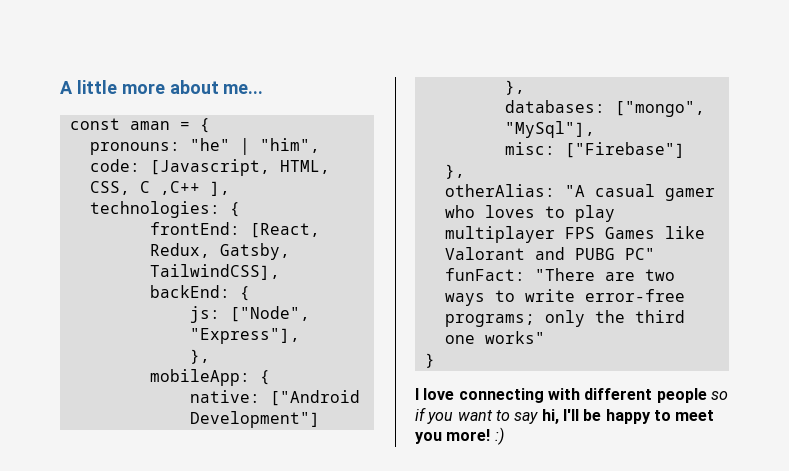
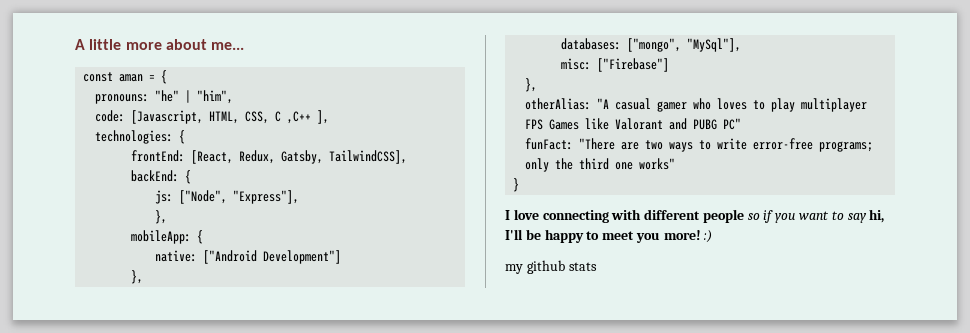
(504, 436) none -> [505,260,597,274] // my github stats

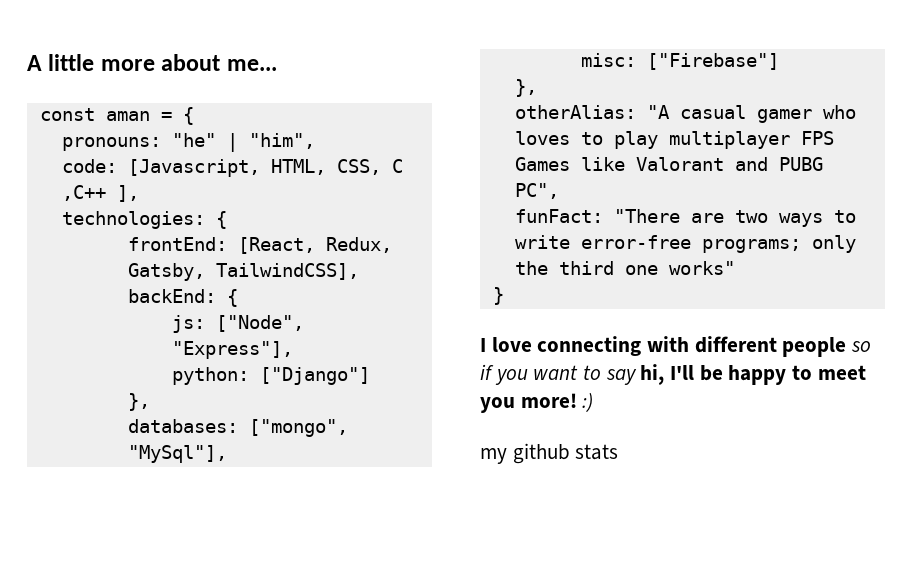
[155,210,168,224] [131,230,204,244] [155,250,342,264] }, // mobileApp: { // native: ["Android Development"] -> [171,367,370,385] python: ["Django"]
[723,118,742,130] PC" -> [514,183,559,199] PC",

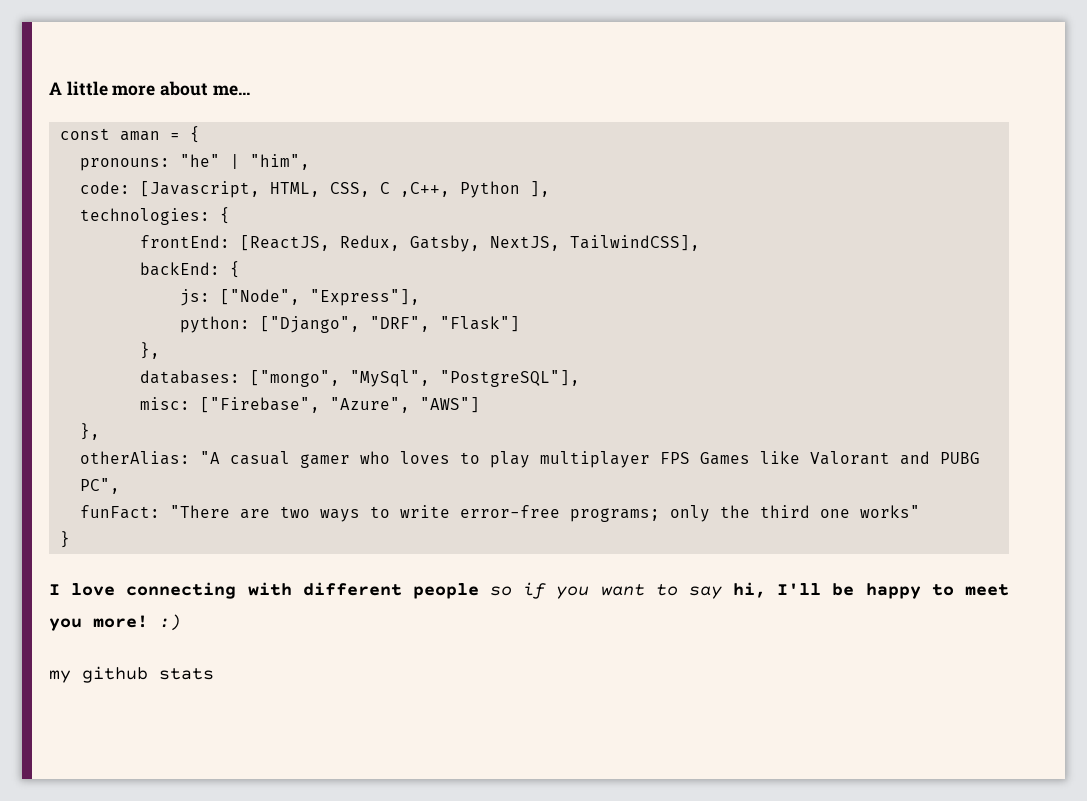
[61,185,106,201] ,C++ -> [400,181,521,198] ,C++, Python
[237,237,315,254] [React, -> [240,235,331,251] [ReactJS,
(205, 272) none -> [490,236,561,251] NextJS,
[259,367,370,385] ["Django"] -> [260,316,521,333] ["Django", "DRF", "Flask"]
[127,445,227,463] "MySql"], -> [350,370,581,387] "MySql", "PostgreSQL"],
[646,53,779,70] ["Firebase"] -> [200,397,481,413] ["Firebase", "Azure", "AWS"]

